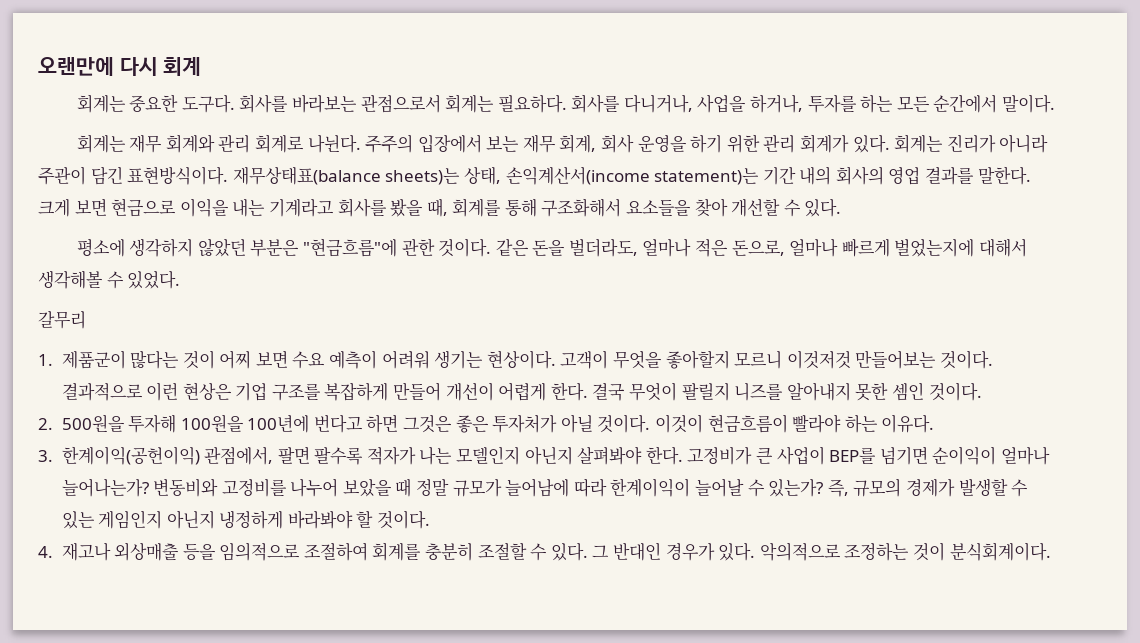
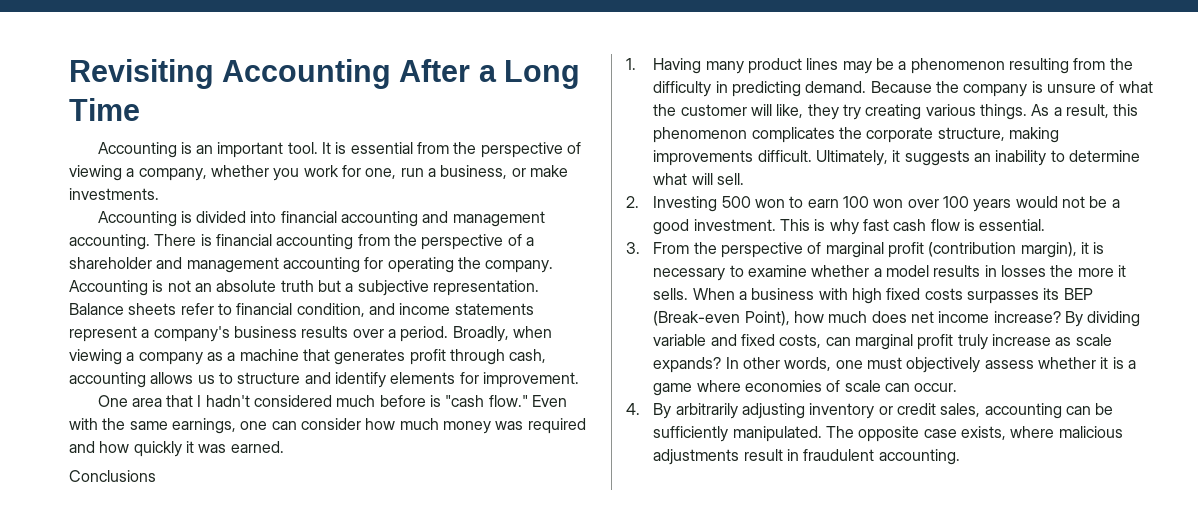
[38,57,202,76] [76,94,1055,113] [76,134,1049,153] [38,166,1031,185] [38,198,842,217] [76,238,1027,257] [38,270,181,289] [38,310,86,329] [38,350,993,369] [61,382,982,401] [38,414,935,433] [38,446,1050,465] [61,478,1029,497] [61,510,431,529] [38,542,1051,561] 오랜만에 다시 회계 // 회계는 중요한 도구다. 회사를 바라보는 관점으로서 회계는 필요하다. 회사를 다니거나, 사업을 하거나, 투자를 하는 모든 순간에서 말이다. // 회계는 재무 회계와 관리 회계로 나뉜다. 주주의 입장에서 보는 재무 회계, 회사 운영을 하기 위한 관리 회계가 있다. 회계는 진리가 아니라 주관이 담긴 표현방식이다. 재무상태표(balance sheets)는 상태, 손익계산서(income statement)는 기간 내의 회사의 영업 결과를 말한다. 크게 보면 현금으로 이익을 내는 기계라고 회사를 봤을 때, 회계를 통해 구조화해서 요소들을 찾아 개선할 수 있다. // 평소에 생각하지 않았던 부분은 "현금흐름"에 관한 것이다. 같은 돈을 벌더라도, 얼마나 적은 돈으로, 얼마나 빠르게 벌었는지에 대해서 생각해볼 수 있었다. // 갈무리 // 1. 제품군이 많다는 것이 어찌 보면 수요 예측이 어려워 생기는 현상이다. 고객이 무엇을 좋아할지 모르니 이것저것 만들어보는 것이다. 결과적으로 이런 현상은 기업 구조를 복잡하게 만들어 개선이 어렵게 한다. 결국 무엇이 팔릴지 니즈를 알아내지 못한 셈인 것이다. // 2. 500원을 투자해 100원을 100년에 번다고 하면 그것은 좋은 투자처가 아닐 것이다. 이것이 현금흐름이 빨라야 하는 이유다. // 3. 한계이익(공헌이익) 관점에서, 팔면 팔수록 적자가 나는 모델인지 아닌지 살펴봐야 한다. 고정비가 큰 사업이 BEP를 넘기면 순이익이 얼마나 늘어나는가? 변동비와 고정비를 나누어 보았을 때 정말 규모가 늘어남에 따라 한계이익이 늘어날 수 있는가? 즉, 규모의 경제가 발생할 수 있는 게임인지 아닌지 냉정하게 바라봐야 할 것이다. // 4. 재고나 외상매출 등을 임의적으로 조절하여 회계를 충분히 조절할 수 있다. 그 반대인 경우가 있다. 악의적으로 조정하는 것이 분식회계이다. -> [69,59,580,89] [69,98,140,121] [97,142,582,158] [69,165,568,181] [69,188,159,200] [97,211,545,227] [69,234,534,250] [69,257,554,273] [69,280,539,296] [69,303,534,317] [69,326,552,342] [69,349,547,365] [69,372,579,388] [97,395,568,407] [69,418,586,434] [69,441,284,457] [69,470,156,482] [626,58,1133,74] [653,81,1153,97] [653,104,1139,120] [653,127,1060,143] [653,150,1141,166] [653,173,745,185] [626,196,1120,212] [653,219,1046,235] [626,242,1105,258] [653,265,1126,281] [653,288,1093,304] [653,311,1141,327] [653,334,1112,350] [653,357,1136,373] [653,380,958,396] [626,403,1114,419] [653,426,1123,442] [653,449,960,465] Revisiting Accounting After a Long Time // Accounting is an important tool. It is essential from the perspective of viewing a company, whether you work for one, run a business, or make investments. // Accounting is divided into financial accounting and management accounting. There is financial accounting from the perspective of a shareholder and management accounting for operating the company. Accounting is not an absolute truth but a subjective representation. Balance sheets refer to financial condition, and income statements represent a company's business results over a period. Broadly, when viewing a company as a machine that generates profit through cash, accounting allows us to structure and identify elements for improvement. // One area that I hadn't considered much before is "cash flow." Even with the same earnings, one can consider how much money was required and how quickly it was earned. // Conclusions // 1. Having many product lines may be a phenomenon resulting from the difficulty in predicting demand. Because the company is unsure of what the customer will like, they try creating various things. As a result, this phenomenon complicates the corporate structure, making improvements difficult. Ultimately, it suggests an inability to determine what will sell. // 2. Investing 500 won to earn 100 won over 100 years would not be a good investment. This is why fast cash flow is essential. // 3. From the perspective of marginal profit (contribution margin), it is necessary to examine whether a model results in losses the more it sells. When a business with high fixed costs surpasses its BEP (Break-even Point), how much does net income increase? By dividing variable and fixed costs, can marginal profit truly increase as scale expands? In other words, one must objectively assess whether it is a game where economies of scale can occur. // 4. By arbitrarily adjusting inventory or credit sales, accounting can be sufficiently manipulated. The opposite case exists, where malicious adjustments result in fraudulent accounting.

